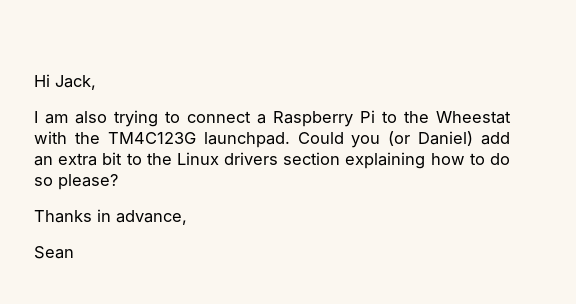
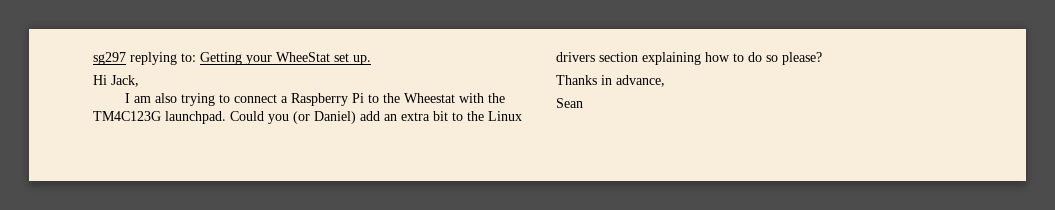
(34, 80) none -> [93,52,371,65] sg297 replying to: Getting your WheeStat set up. //

